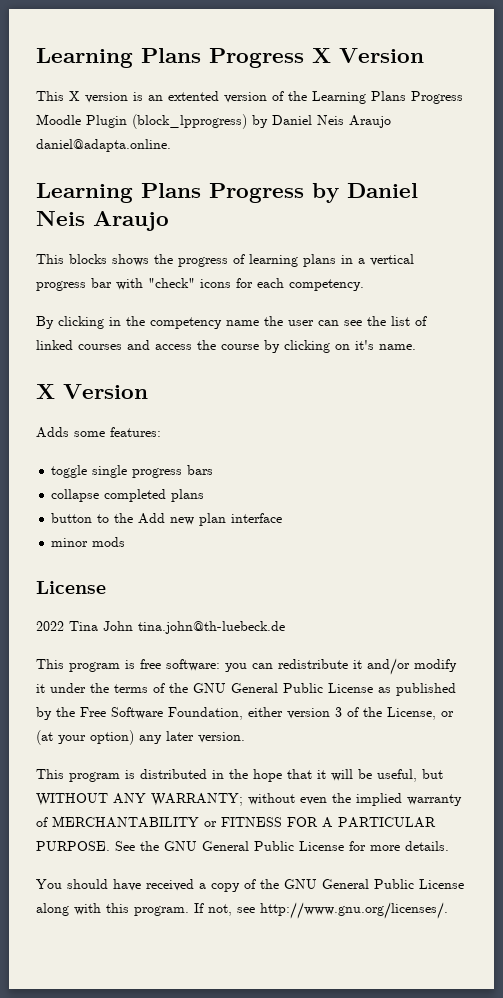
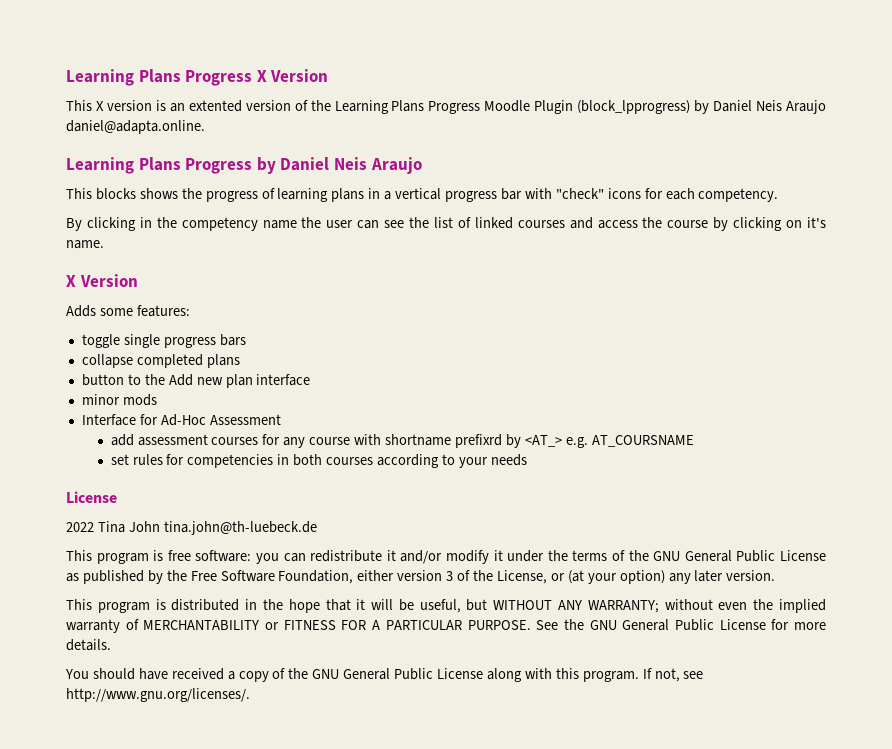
(126, 542) none -> [81,414,281,426] [110,434,694,448] [110,454,527,468] // Interface for Ad-Hoc Assessment // add assessment courses for any course with shortname prefixrd by <AT_> e.g. AT_COURSNAME // set rules for competencies in both courses according to your needs

